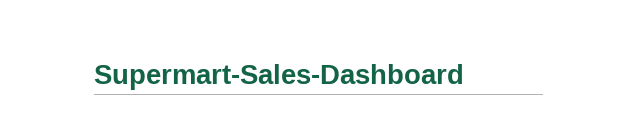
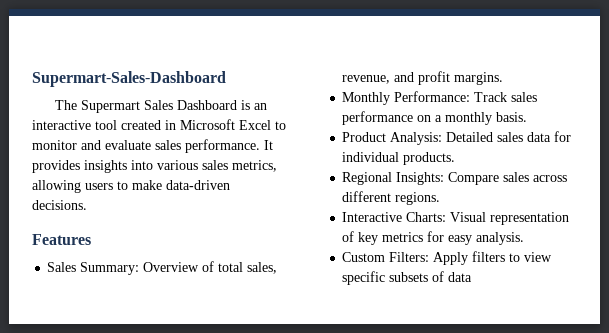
(464, 77) none -> [55,100,268,113] [32,119,286,130] [32,139,273,153] [32,160,277,173] [32,180,230,193] [32,200,87,210] [32,234,91,245] [47,261,278,275] [342,71,504,85] [342,91,538,105] [342,111,528,125] [342,131,572,145] [342,152,456,165] [342,172,568,185] [342,191,441,205] [342,212,570,225] [342,231,525,245] [342,251,553,265] [342,271,473,285] // The Supermart Sales Dashboard is an interactive tool created in Microsoft Excel to monitor and evaluate sales performance. It provides insights into various sales metrics, allowing users to make data-driven decisions. // Features // Sales Summary: Overview of total sales, revenue, and profit margins. // Monthly Performance: Track sales performance on a monthly basis. // Product Analysis: Detailed sales data for individual products. // Regional Insights: Compare sales across different regions. // Interactive Charts: Visual representation of key metrics for easy analysis. // Custom Filters: Apply filters to view specific subsets of data

